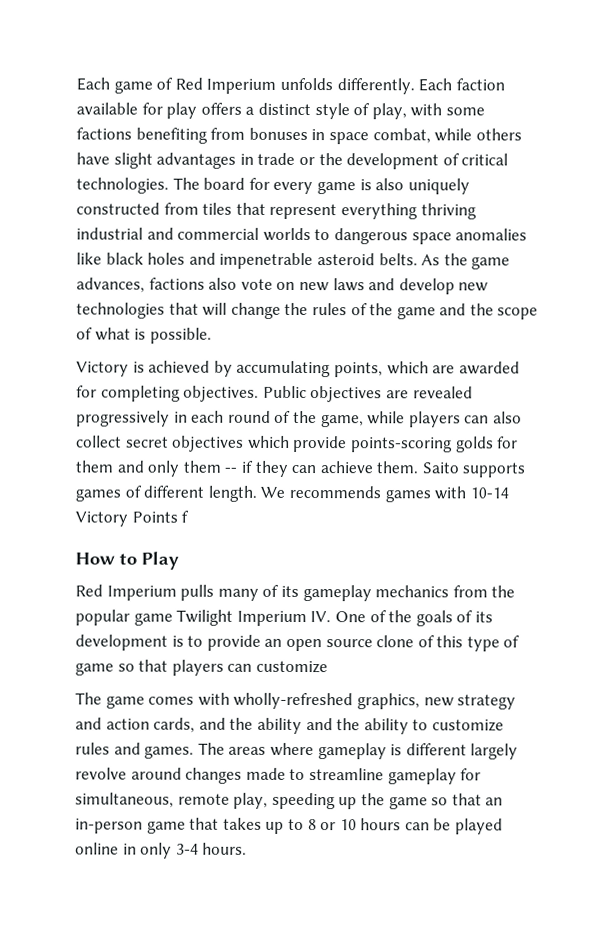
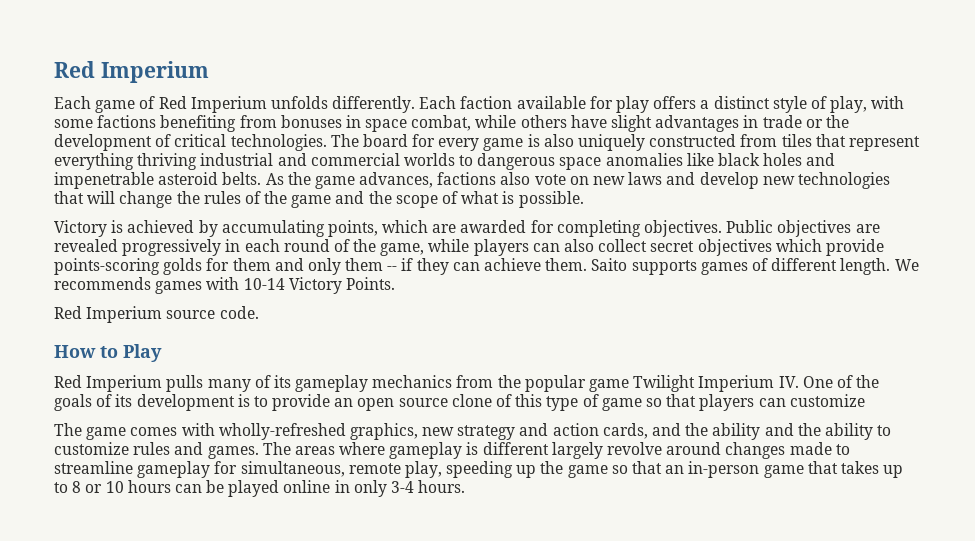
(76, 84) none -> [54,61,209,83] Red Imperium //
[131,510,190,523] Points f -> [345,277,395,290] [54,306,259,323] Points. // Red Imperium source code.

